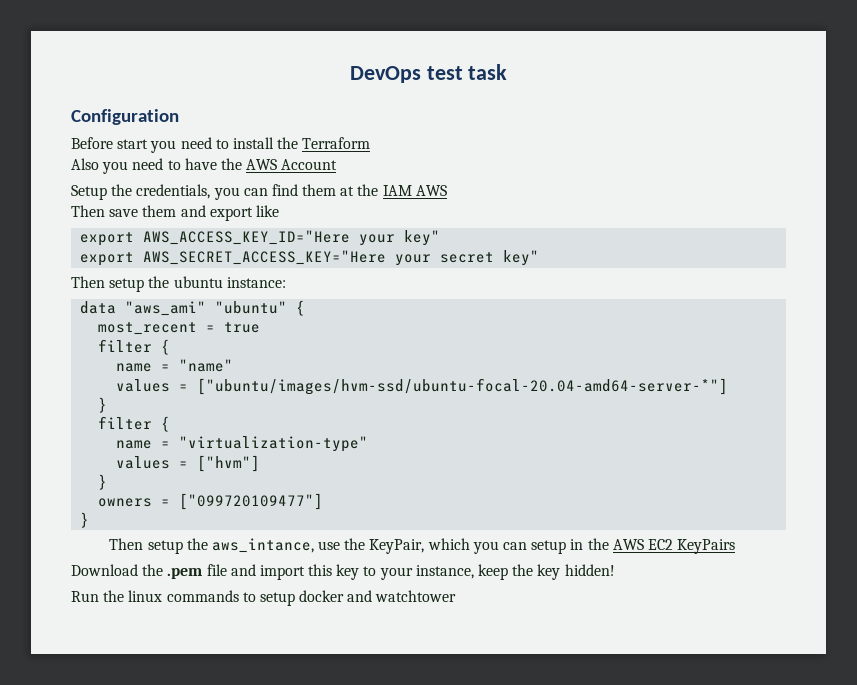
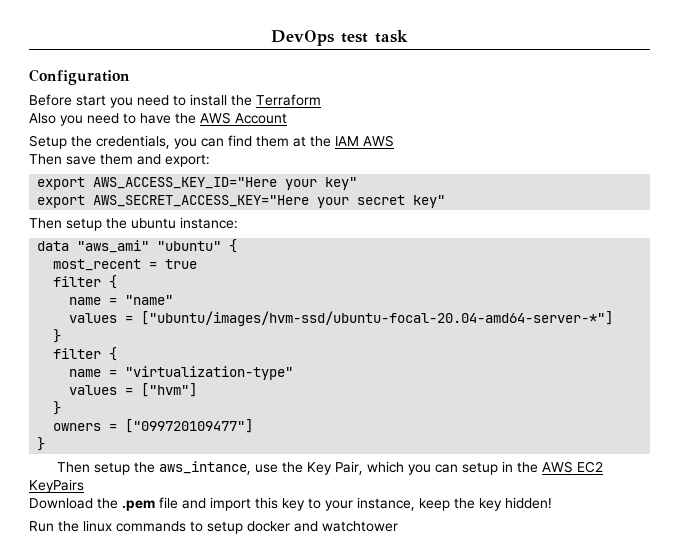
[209,205,279,221] export like -> [165,154,210,167] export:
[369,539,425,554] KeyPair, -> [307,461,364,475] Key Pair,

